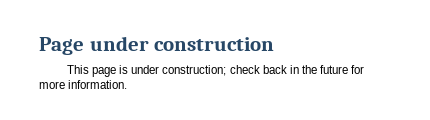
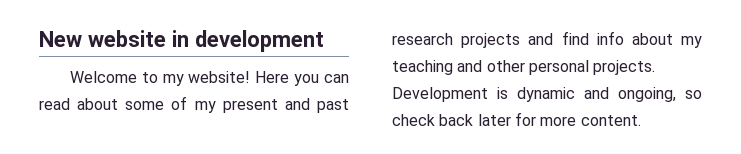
[39,36,275,55] [67,65,348,77] Page under construction // This page is under construction; check back in the future -> [39,30,324,52] [69,71,349,86] [39,96,349,113] [392,31,702,48] [392,60,656,75] [392,87,702,102] [392,114,511,126] New website in development // Welcome to my website! Here you can read about some of my present and past research projects and find info about my teaching and other personal projects. Development is dynamic and ongoing, so check back later
[68,80,128,89] information. -> [580,115,641,126] content.

